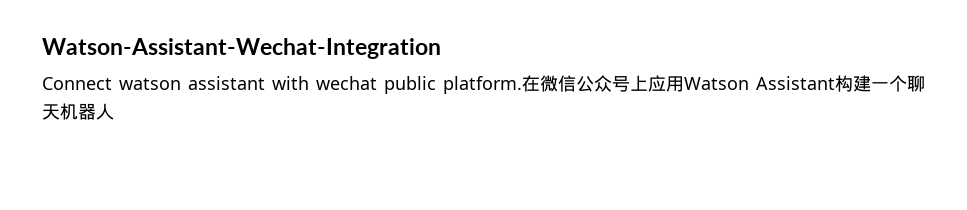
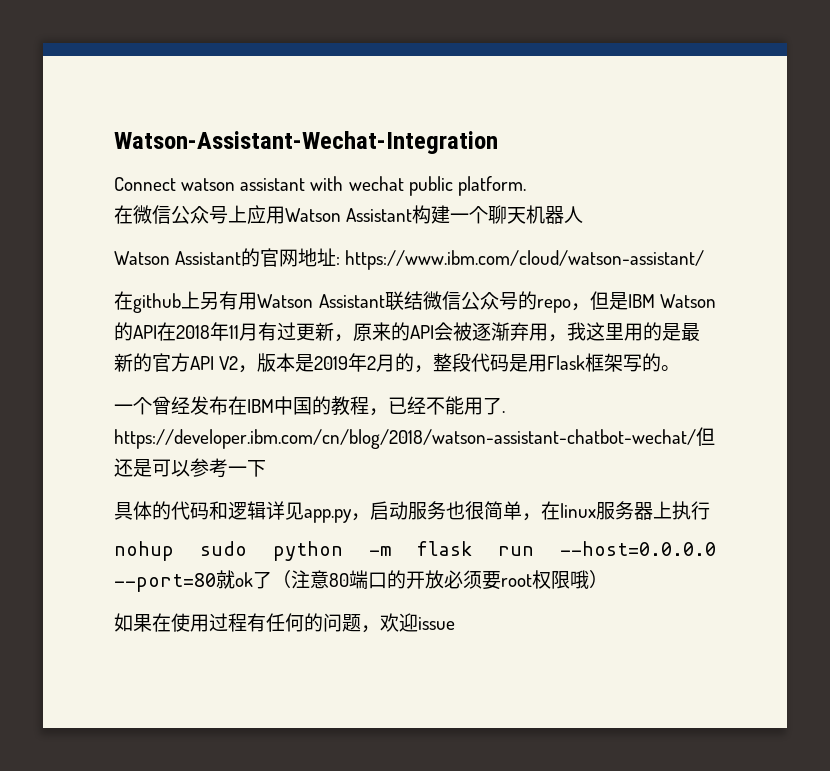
(522, 85) none -> (526, 186) //
(114, 111) none -> [114,248,705,270] [114,291,717,313] [114,322,700,342] [114,353,681,373] [114,396,505,416] [114,427,715,449] [114,458,266,478] [114,501,710,523] [114,541,716,561] [114,570,608,592] [114,613,455,633] // Watson Assistant的官网地址: https://www.ibm.com/cloud/watson-assistant/ // 在github上另有用Watson Assistant联结微信公众号的repo，但是IBM Watson的API在2018年11月有过更新，原来的API会被逐渐弃用，我这里用的是最新的官方API V2，版本是2019年2月的，整段代码是用Flask框架写的。 // 一个曾经发布在IBM中国的教程，已经不能用了. https://developer.ibm.com/cn/blog/2018/watson-assistant-chatbot-wechat/但还是可以参考一下 // 具体的代码和逻辑详见app.py，启动服务也很简单，在linux服务器上执行 // nohup sudo python -m flask run --host=0.0.0.0 --port=80就ok了（注意80端口的开放必须要root权限哦） // 如果在使用过程有任何的问题，欢迎issue

